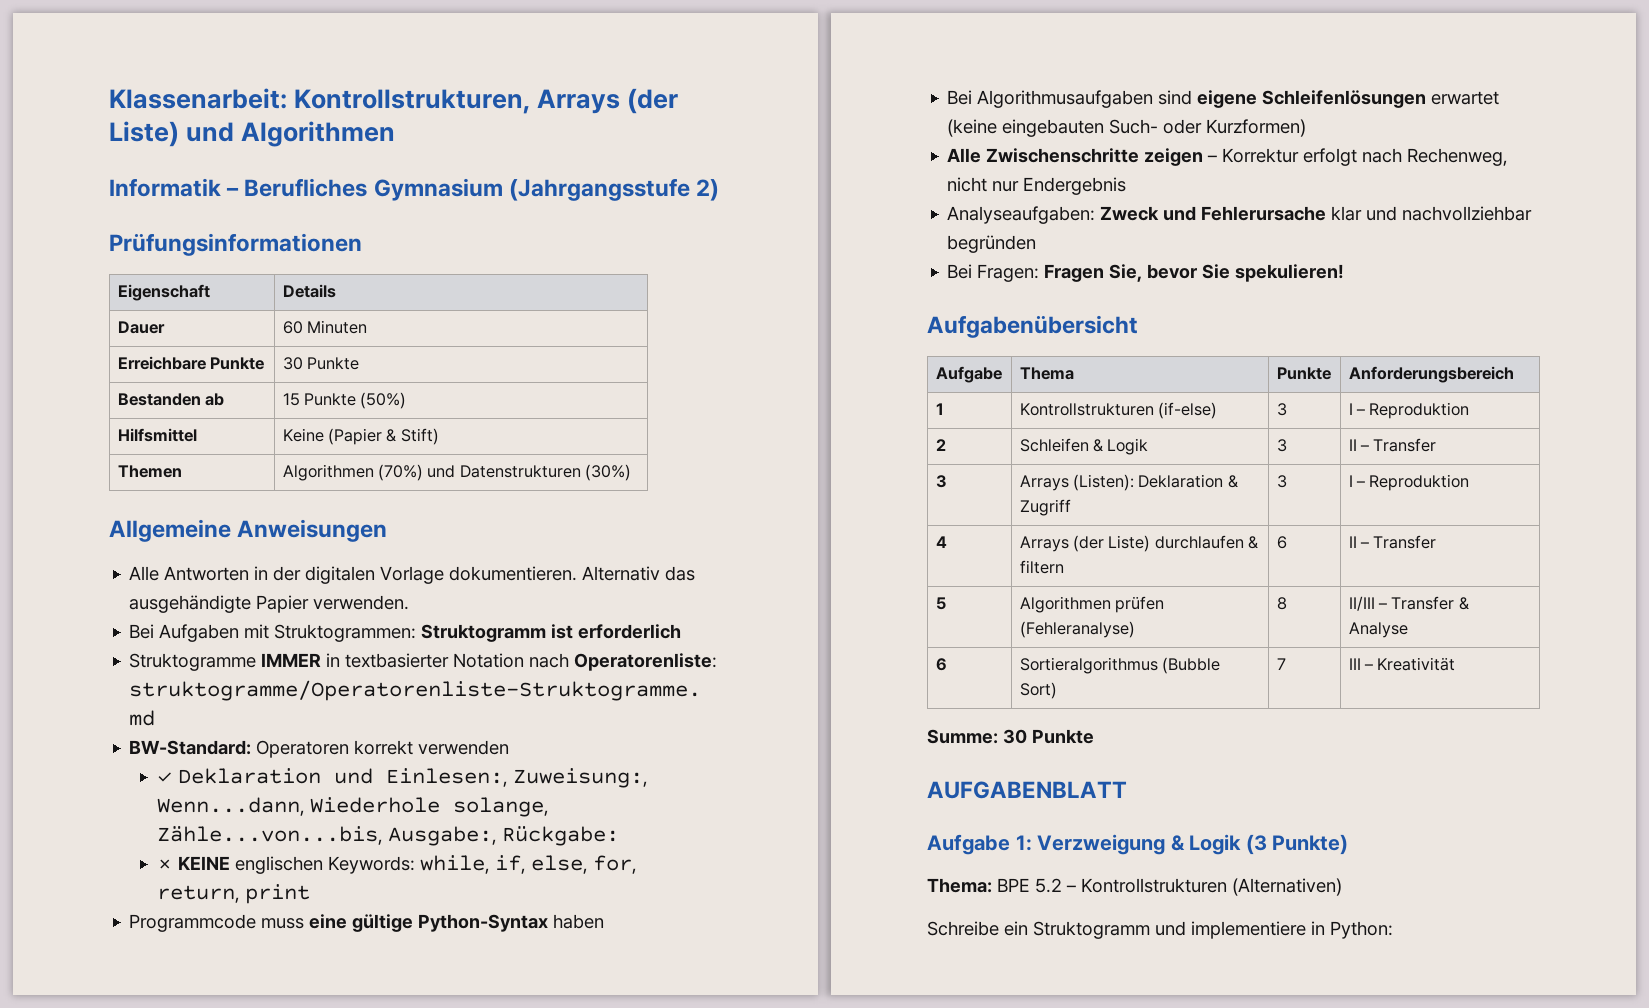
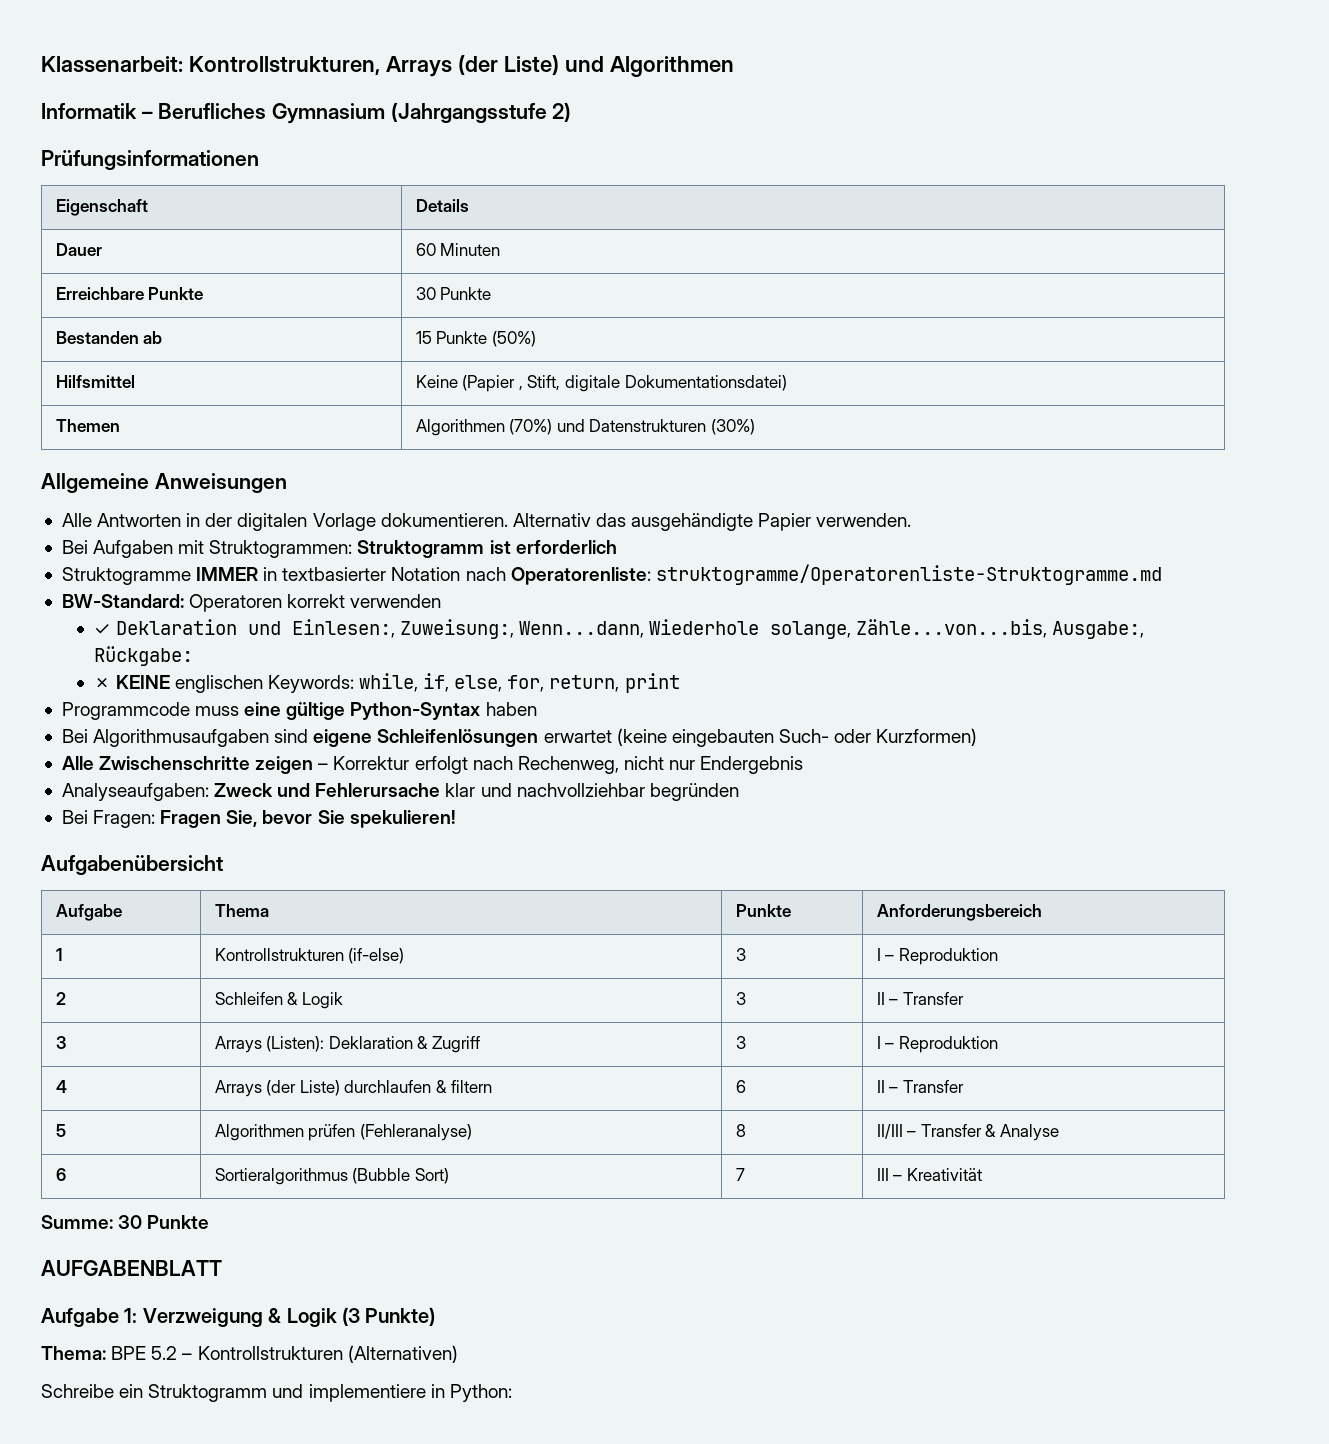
[386,428,439,445] & Stift) -> [518,375,787,392] , Stift, digitale Dokumentationsdatei)

